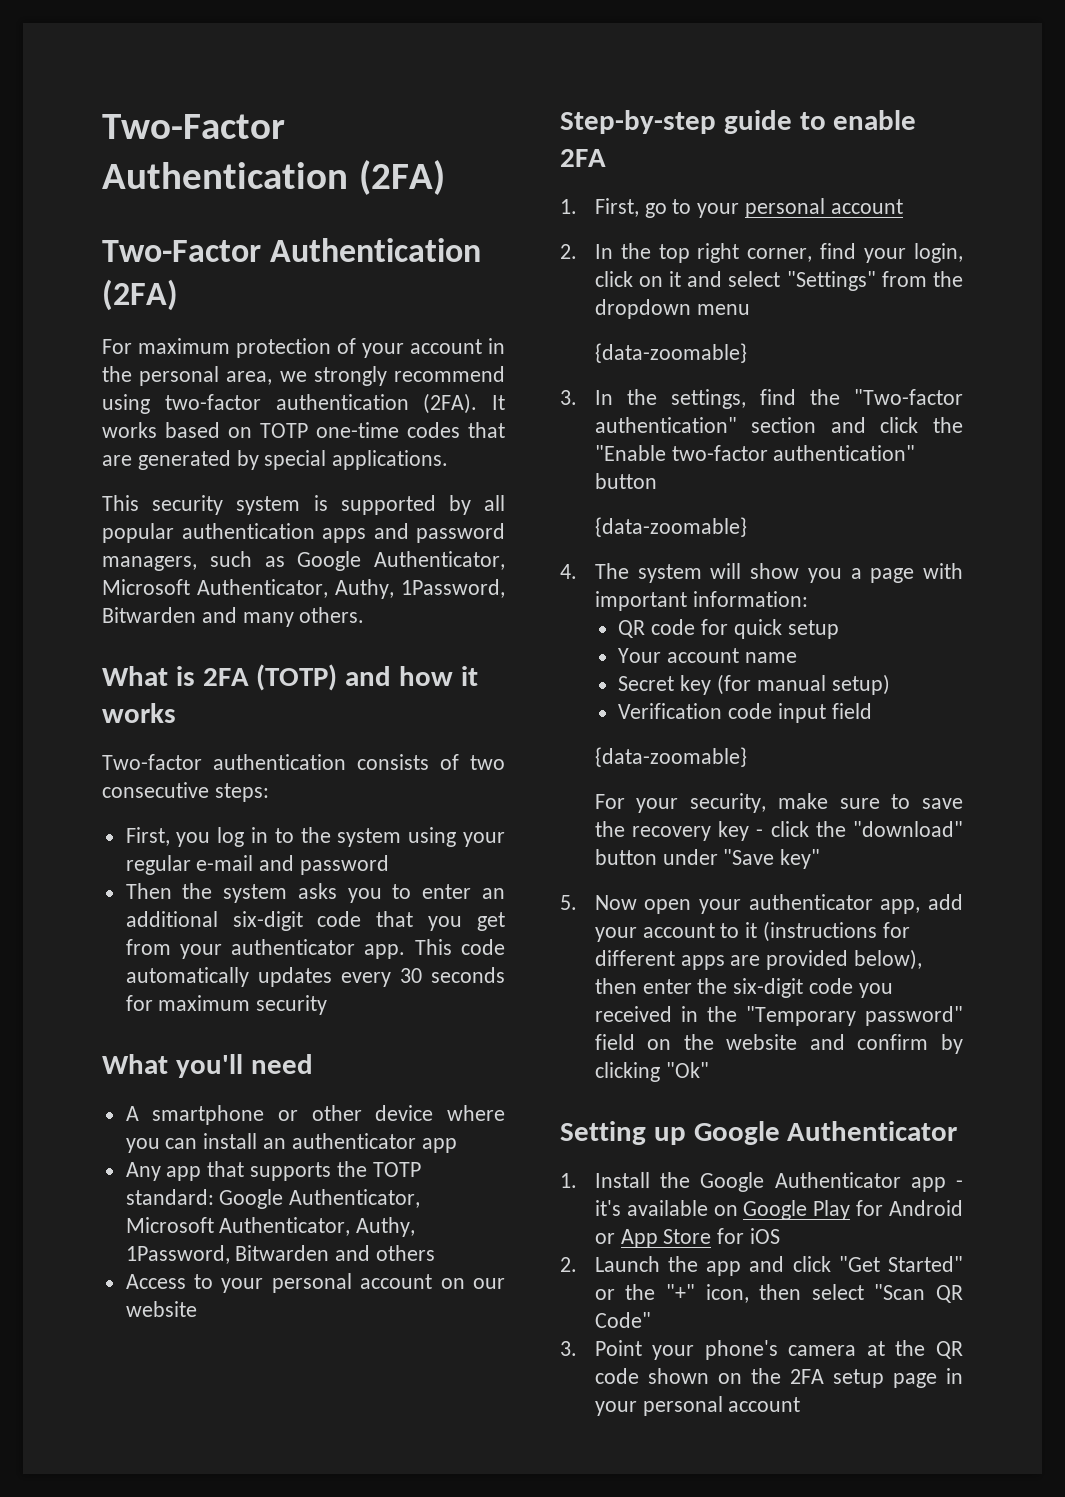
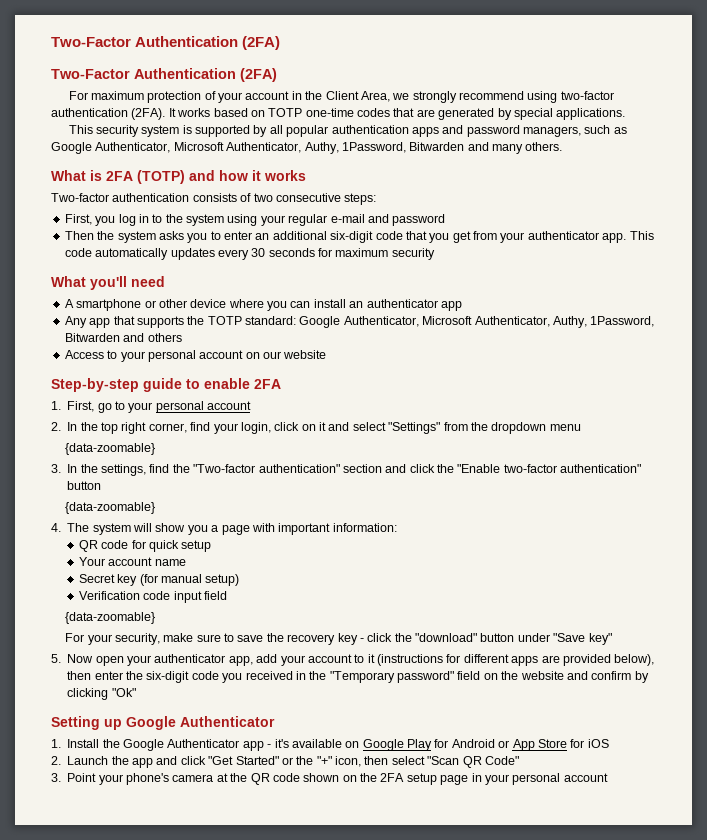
[139,366,273,386] personal area, -> [325,91,390,102] Client Area,

